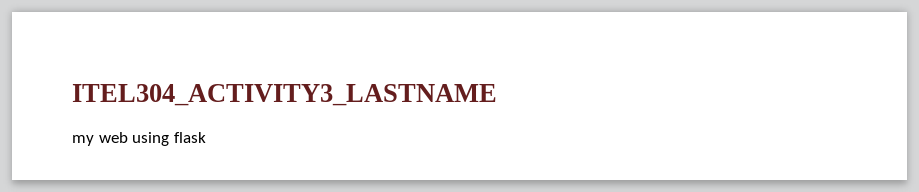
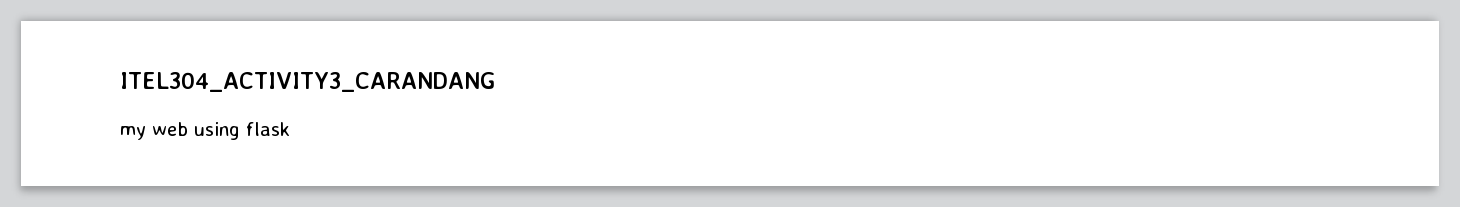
[72,84,497,106] ITEL304_ACTIVITY3_LASTNAME -> [120,72,496,92] ITEL304_ACTIVITY3_CARANDANG

